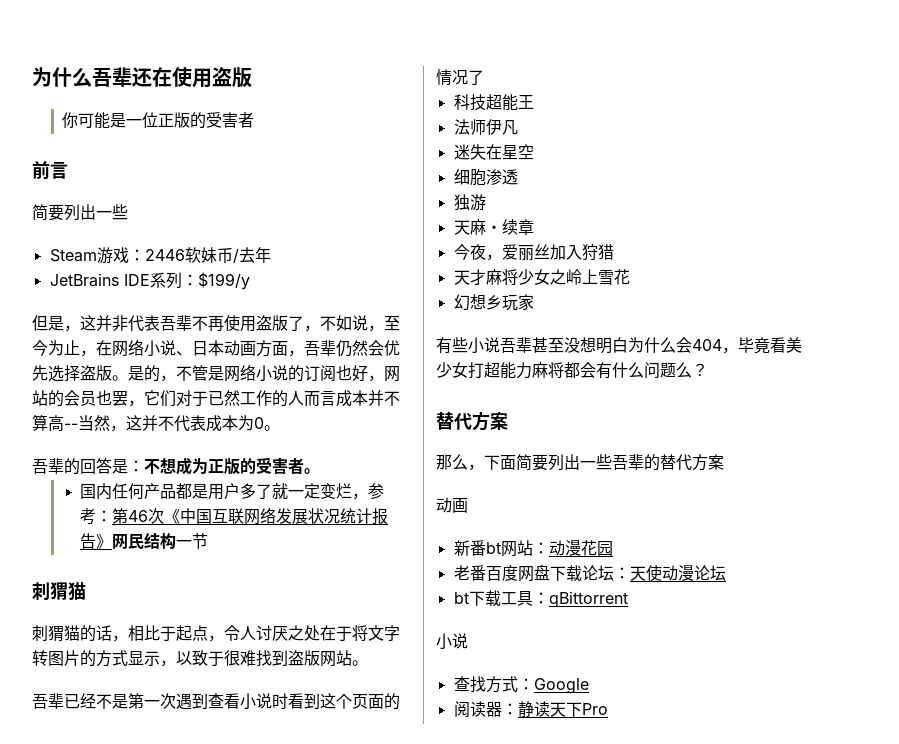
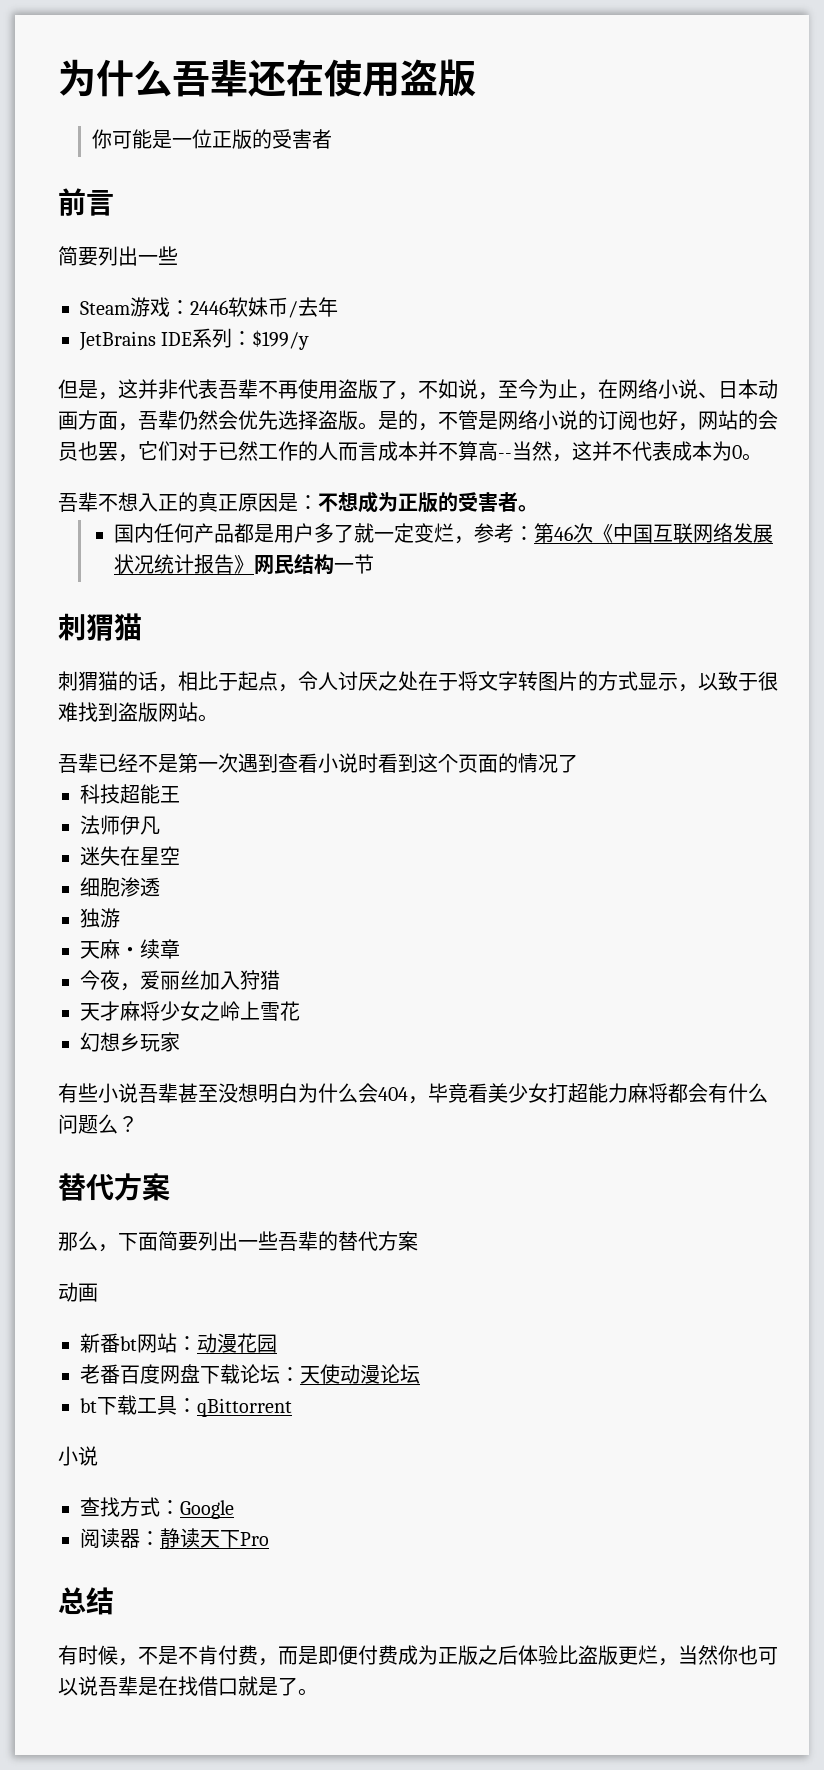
[64,458,112,475] 的回答 -> [98,492,278,512] 不想入正的真正原因
(608, 709) none -> [58,1587,114,1615] [58,1645,778,1666] [58,1676,318,1696] // 总结 // 有时候，不是不肯付费，而是即便付费成为正版之后体验比盗版更烂，当然你也可以说吾辈是在找借口就是了。

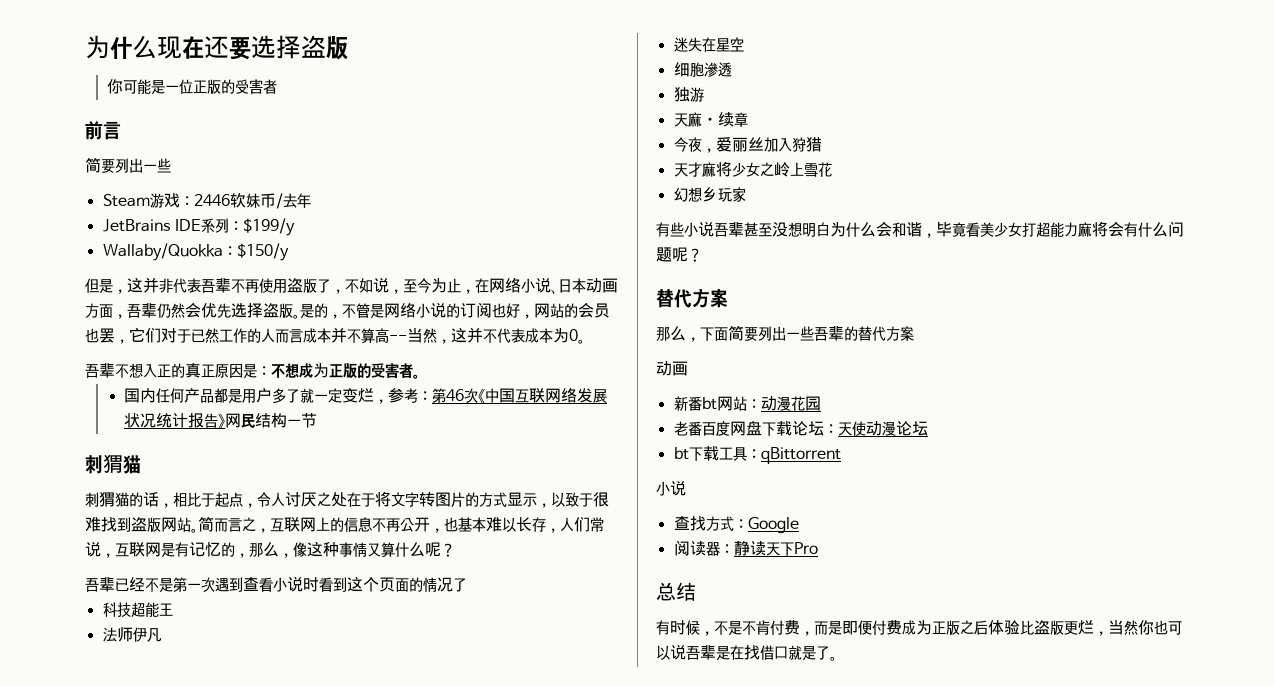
[58,59,400,97] 为什么吾辈还在使用 -> [85,35,301,60] 为什么现在还要选择
(310, 340) none -> [102,243,289,261] // Wallaby/Quokka：$150/y
(218, 718) none -> [198,516,604,533] [85,541,455,558] 简而言之，互联网上的信息不再公开，也基本难以长存，人们常说，互联网是有记忆的，那么，像这种事情又算什么呢？
[378,1087,408,1101] 404 -> [892,222,922,237] 和谐
[668,1083,688,1103] 都 -> (1108, 229) none
[98,1114,118,1134] 么 -> [672,247,688,262] 呢

